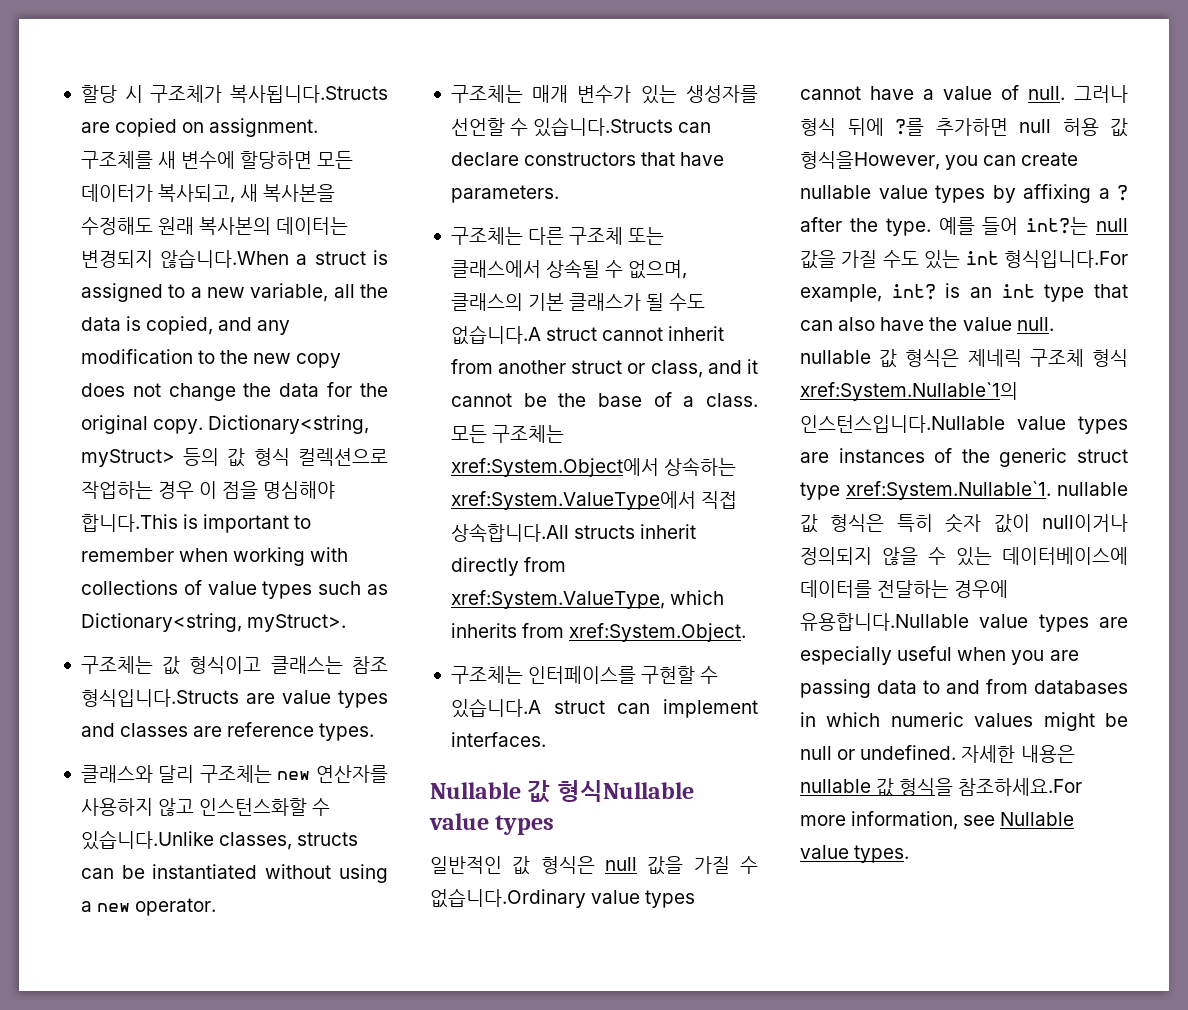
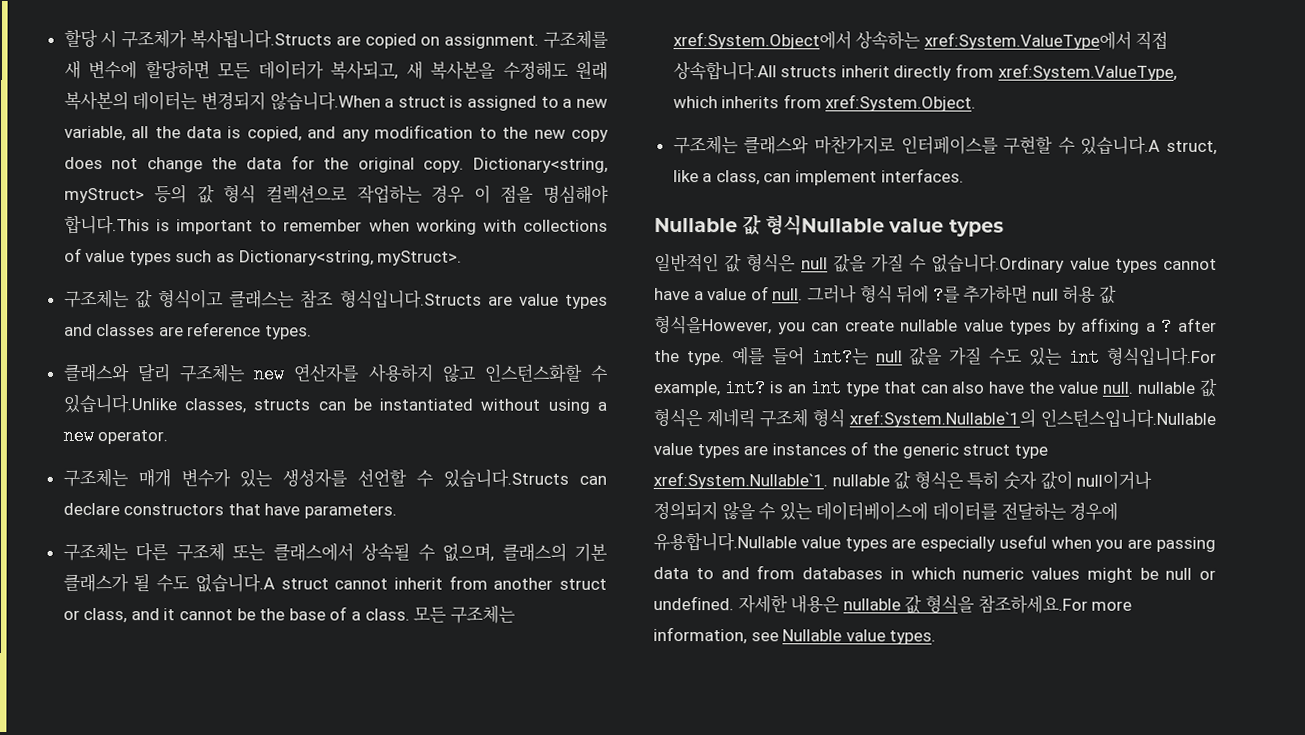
(523, 675) none -> [743,135,896,155] 클래스와 마찬가지로
[553,700,605,714] struct -> [1166,140,1217,155] [672,170,760,186] struct, like a class,

